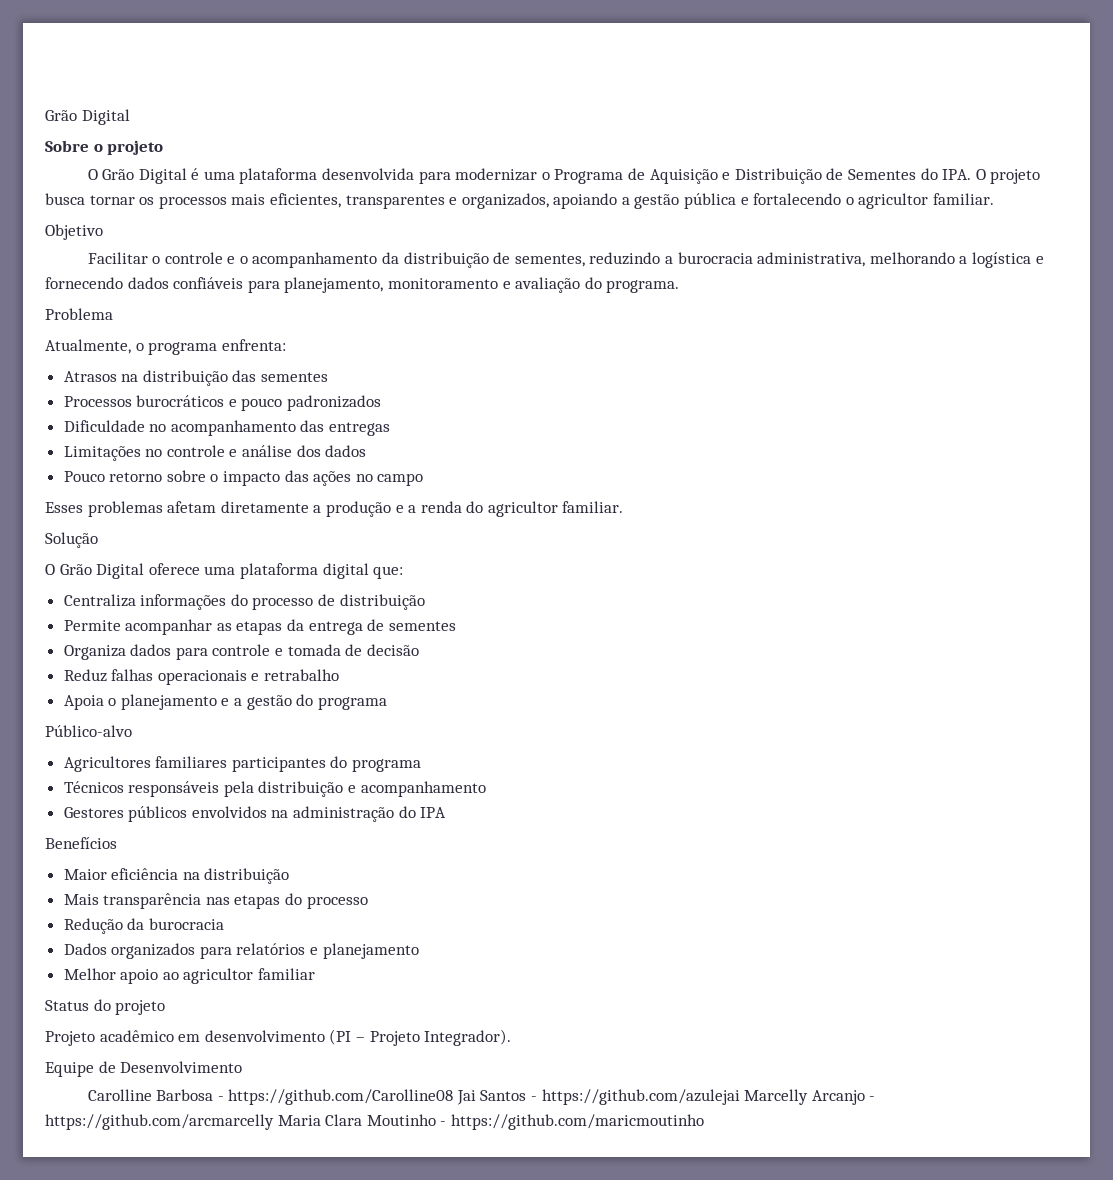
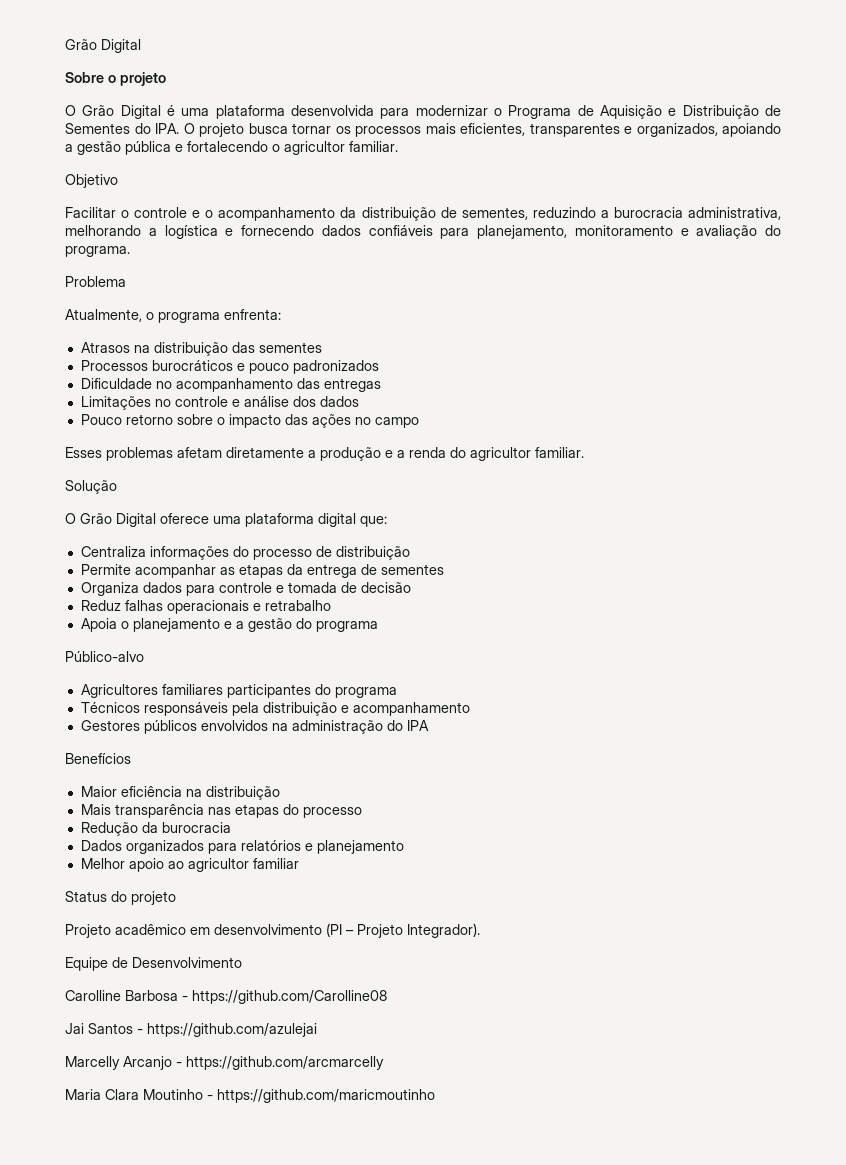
(454, 1097) none -> (387, 997) //
(740, 1097) none -> (317, 1030) //
(274, 1122) none -> (384, 1063) //

